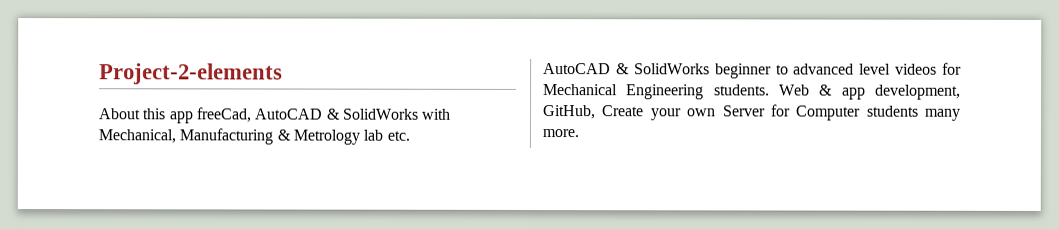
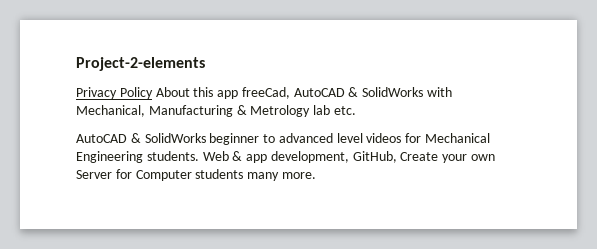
(283, 74) none -> [76,87,153,99] Privacy Policy

